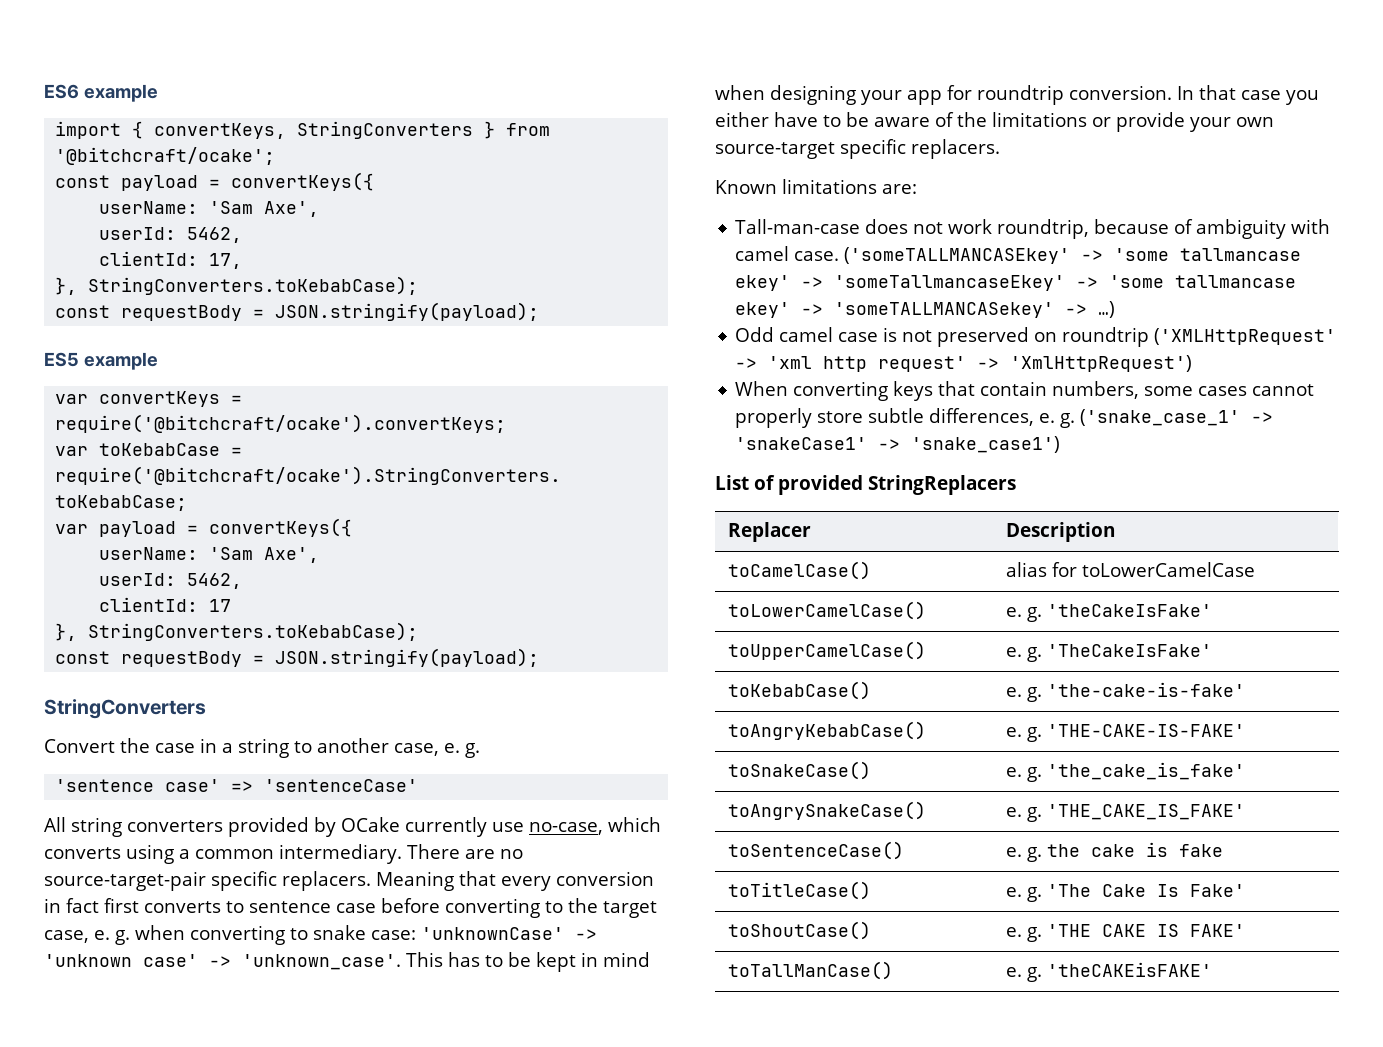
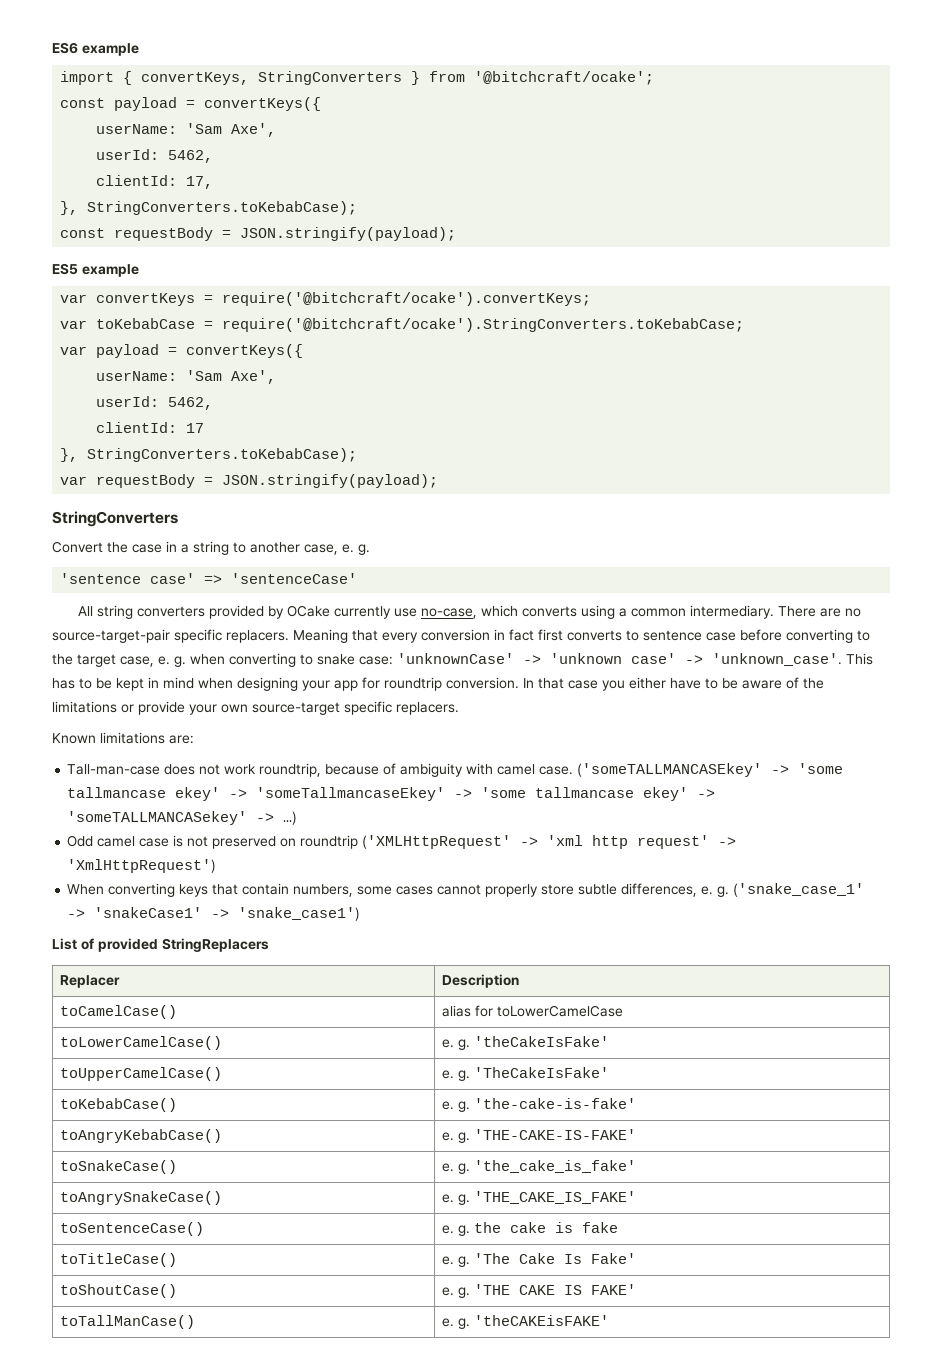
[55,651,111,664] const -> [60,476,88,485] var

